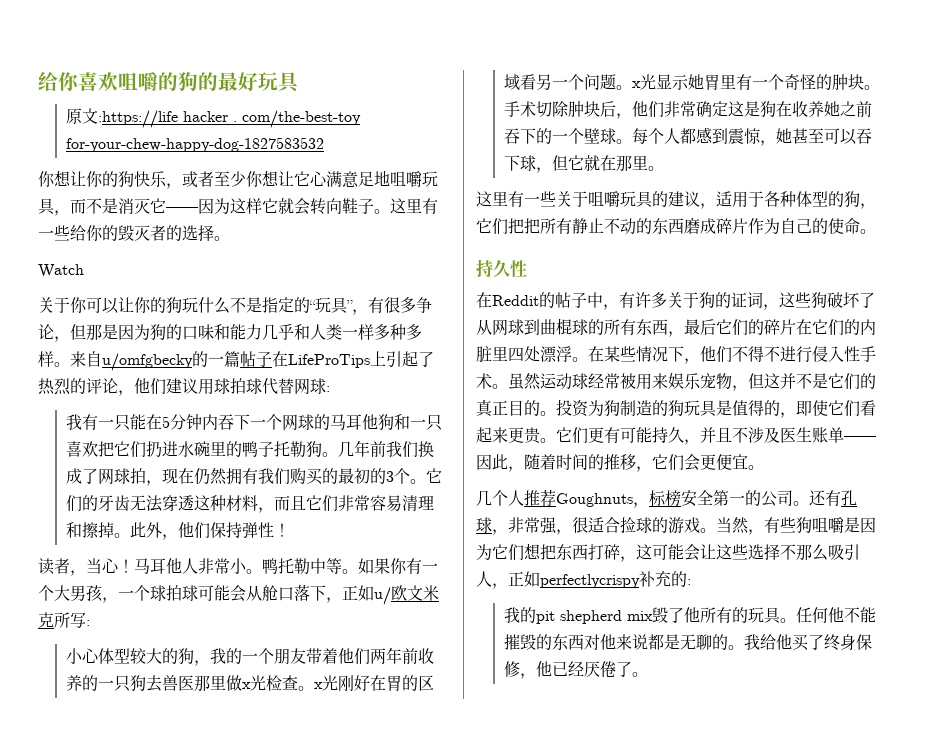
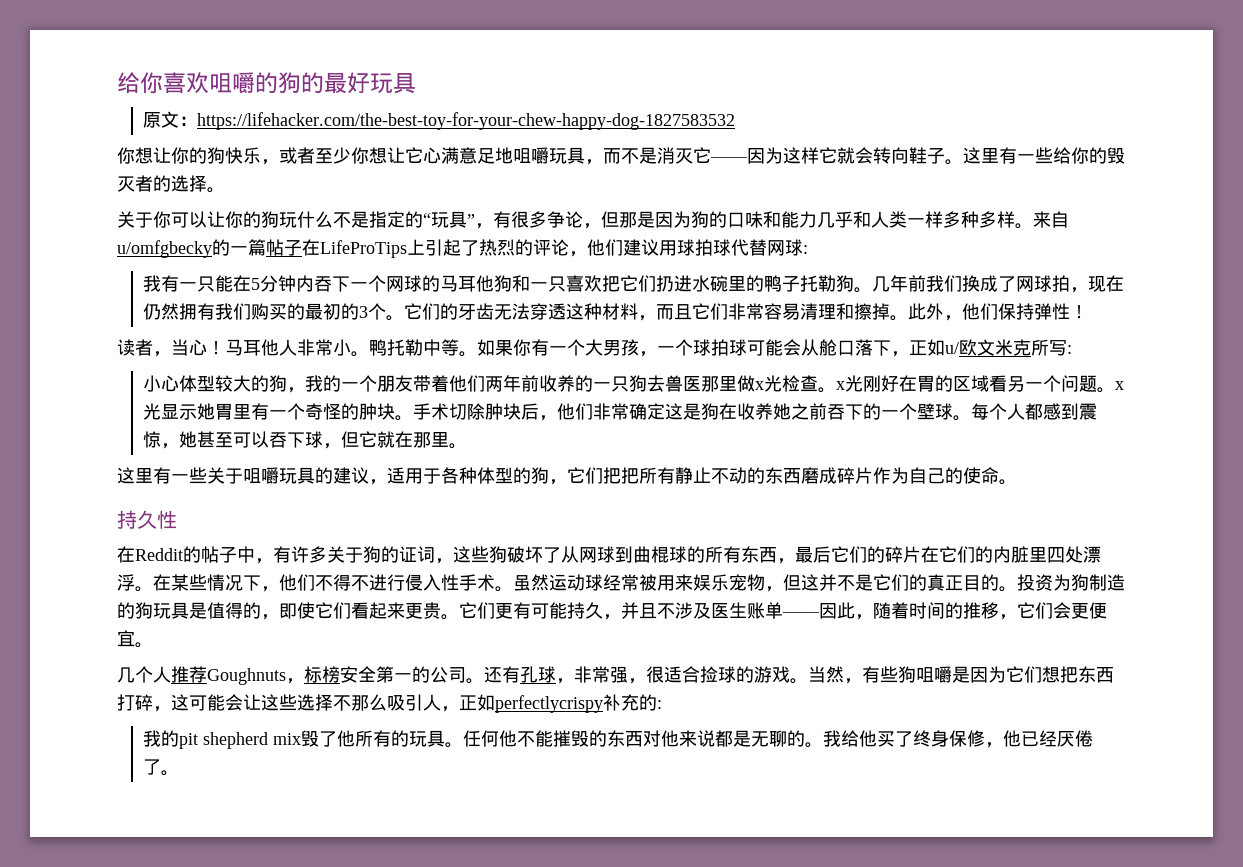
[97,110,361,128] [65,137,324,152] :https://life hacker . com/the-best-toy for-your-chew-happy-dog-1827583532 -> [179,112,736,130] ：https://lifehacker.com/the-best-toy-for-your-chew-happy-dog-1827583532
[38,264,84,278] // Watch -> (225, 190) none

